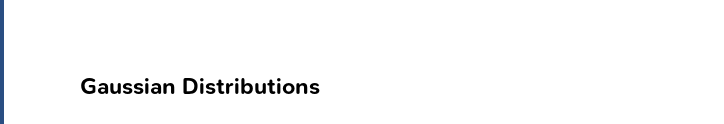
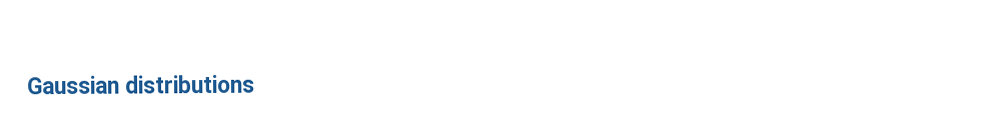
[182,78,321,95] Distributions -> [125,74,256,94] distributions

